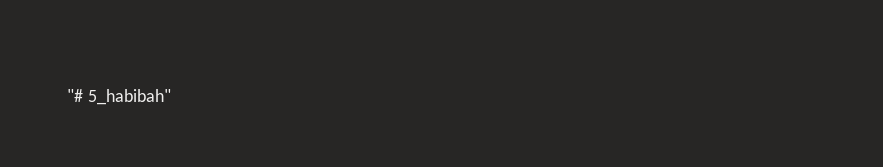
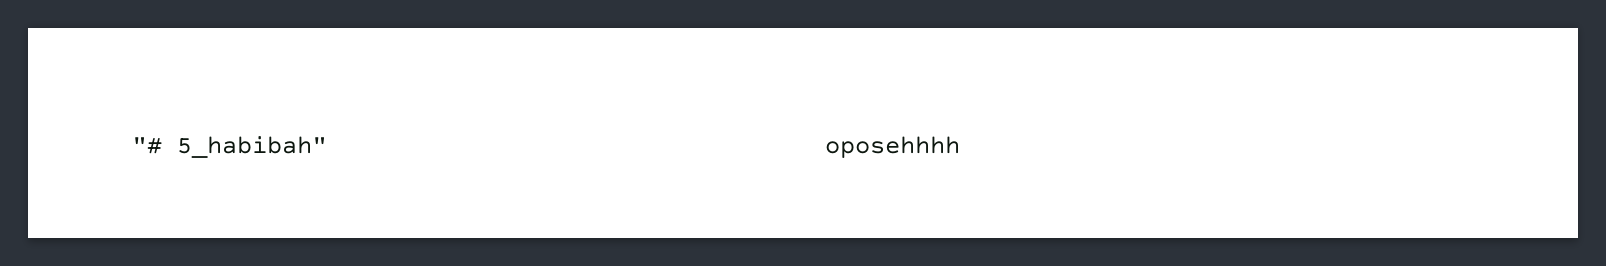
(171, 97) none -> [825,136,960,158] // oposehhhh

